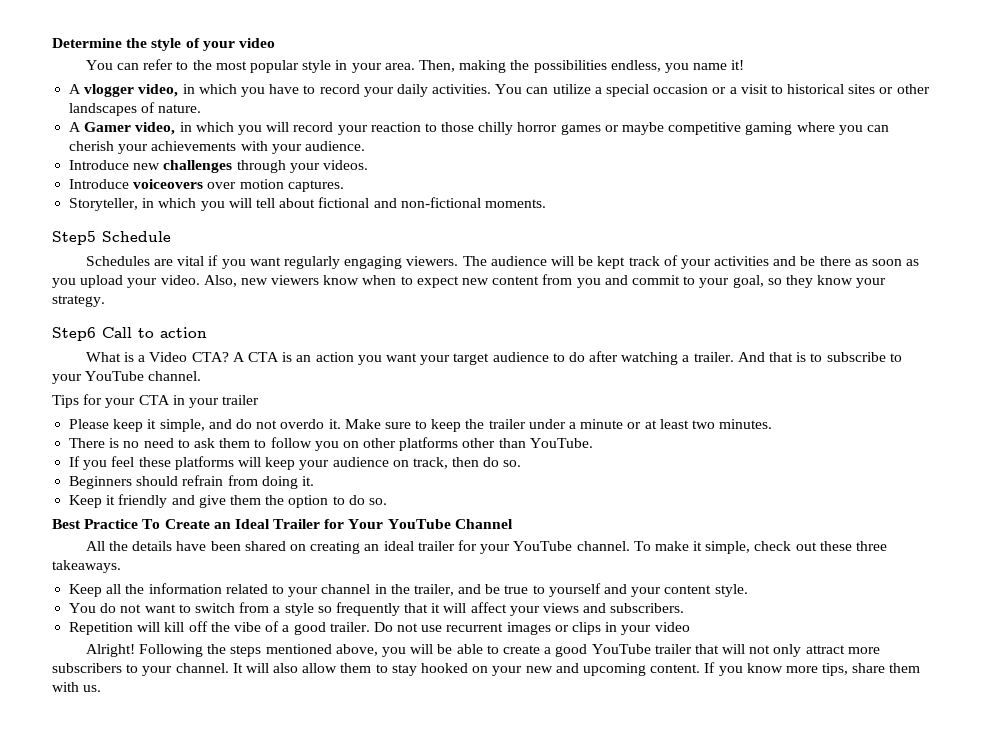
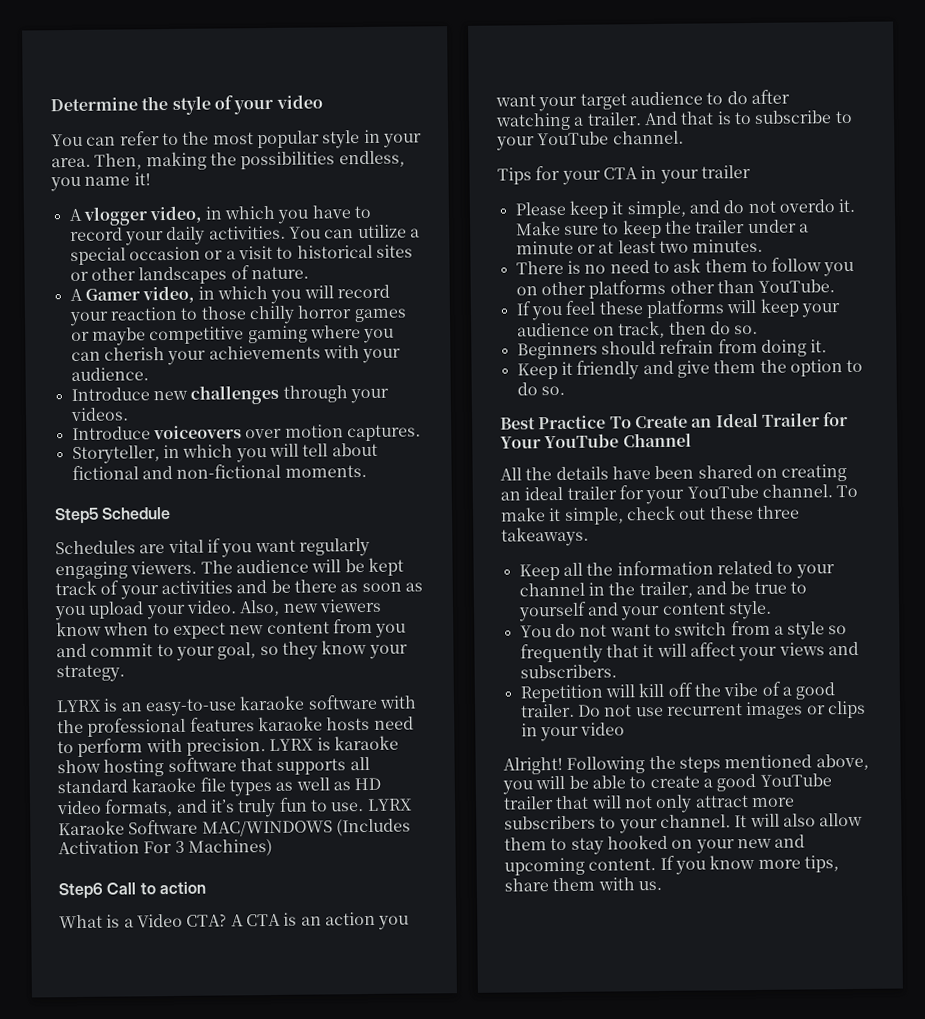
(105, 301) none -> [56,694,417,717] [57,716,414,737] [57,735,399,757] [57,756,370,777] [57,777,382,797] [56,797,412,818] [58,818,411,837] [58,838,273,857] // LYRX is an easy-to-use karaoke software with the professional features karaoke hosts need to perform with precision. LYRX is karaoke show hosting software that supports all standard karaoke file types as well as HD video formats, and it’s truly fun to use. LYRX Karaoke Software MAC/WINDOWS (Includes Activation For 3 Machines)

